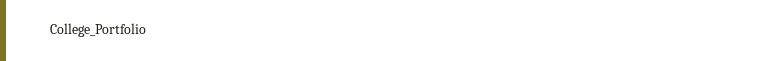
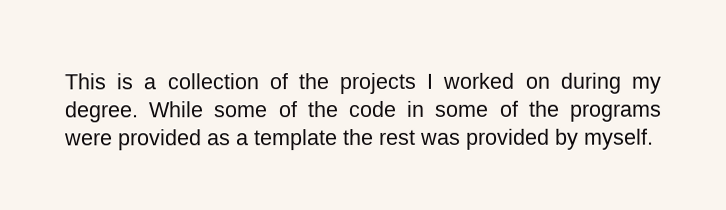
[50,23,146,37] College_Portfolio -> [64,72,661,95] [64,100,662,123] [64,128,654,151] This is a collection of the projects I worked on during my degree. While some of the code in some of the programs were provided as a template the rest was provided by myself.

